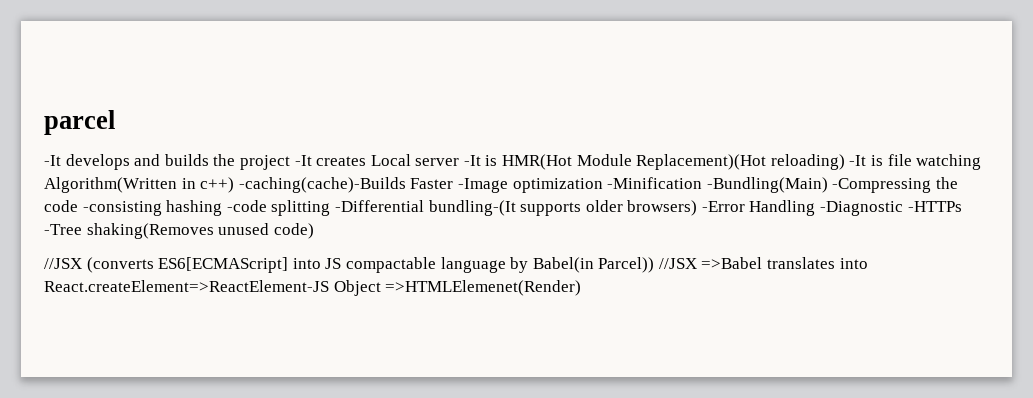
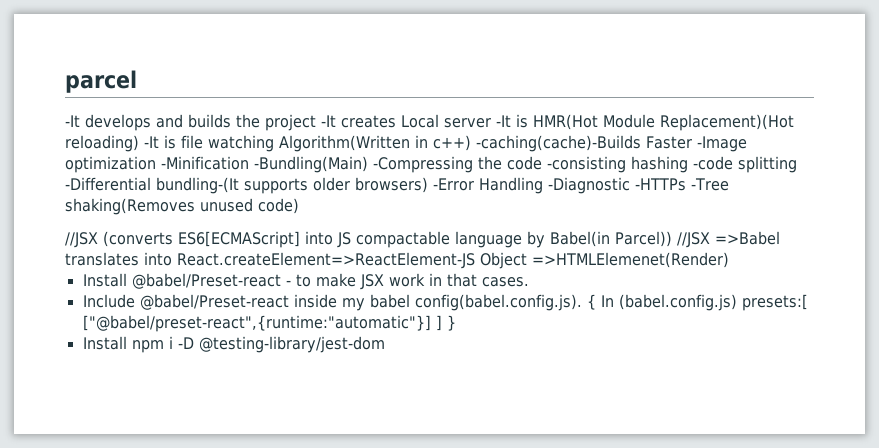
(582, 288) none -> [82,273,529,290] [82,294,808,311] [82,315,456,332] [82,336,385,353] // Install @babel/Preset-react - to make JSX work in that cases. // Include @babel/Preset-react inside my babel config(babel.config.js). { In (babel.config.js) presets:[ ["@babel/preset-react",{runtime:"automatic"}] ] } // Install npm i -D @testing-library/jest-dom

